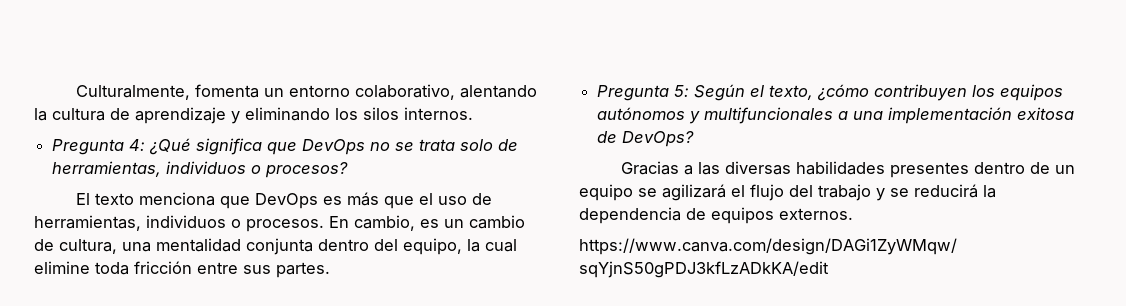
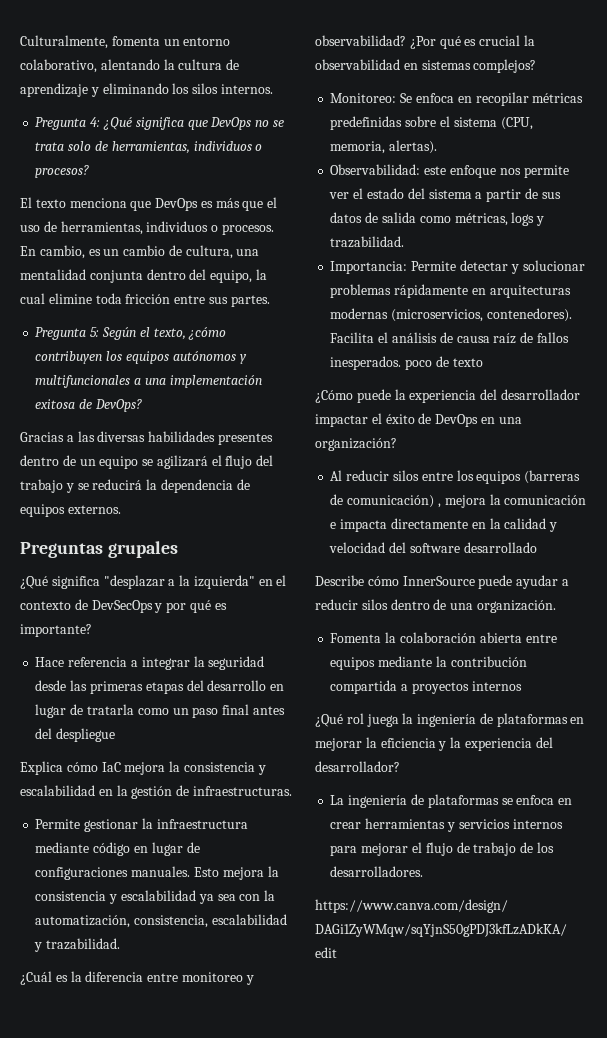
(853, 214) none -> [20,541,178,558] [20,575,287,589] [20,599,227,613] [20,624,92,637] [35,656,265,670] [35,680,285,694] [35,704,285,718] [35,728,116,742] [20,761,266,775] [20,785,292,799] [35,818,248,832] [35,842,200,856] [35,866,279,880] [35,890,276,904] [35,914,287,928] [34,938,121,952] [20,971,254,985] [315,35,535,49] [315,59,537,73] [330,92,584,106] [330,116,533,130] [330,140,438,154] [330,164,569,178] [329,188,561,202] [330,212,545,226] [330,236,405,248] [330,260,585,274] [330,284,571,298] [330,308,572,322] [330,332,569,344] [330,356,483,370] [315,389,580,403] [315,413,522,427] [315,438,397,451] [330,470,581,484] [330,494,587,508] [330,518,558,532] [329,542,537,553] [315,575,569,589] [315,599,556,613] [330,632,557,643] [330,656,527,670] [330,680,522,694] [315,713,585,727] [315,737,553,751] [315,761,400,772] [330,794,573,808] [330,818,563,832] [330,842,554,856] [330,866,424,877] // Preguntas grupales // ¿Qué significa "desplazar a la izquierda" en el contexto de DevSecOps y por qué es importante? // Hace referencia a integrar la seguridad desde las primeras etapas del desarrollo en lugar de tratarla como un paso final antes del despliegue // Explica cómo IaC mejora la consistencia y escalabilidad en la gestión de infraestructuras. // Permite gestionar la infraestructura mediante código en lugar de configuraciones manuales. Esto mejora la consistencia y escalabilidad ya sea con la automatización, consistencia, escalabilidad y trazabilidad. // ¿Cuál es la diferencia entre monitoreo y observabilidad? ¿Por qué es crucial la observabilidad en sistemas complejos? // Monitoreo: Se enfoca en recopilar métricas predefinidas sobre el sistema (CPU, memoria, alertas). // Observabilidad: este enfoque nos permite ver el estado del sistema a partir de sus datos de salida como métricas, logs y trazabilidad. // Importancia: Permite detectar y solucionar problemas rápidamente en arquitecturas modernas (microservicios, contenedores). Facilita el análisis de causa raíz de fallos inesperados. poco de texto // ¿Cómo puede la experiencia del desarrollador impactar el éxito de DevOps en una organización? // Al reducir silos entre los equipos (barreras de comunicación) , mejora la comunicación e impacta directamente en la calidad y velocidad del software desarrollado // Describe cómo InnerSource puede ayudar a reducir silos dentro de una organización. // Fomenta la colaboración abierta entre equipos mediante la contribución compartida a proyectos internos // ¿Qué rol juega la ingeniería de plataformas en mejorar la eficiencia y la experiencia del desarrollador? // La ingeniería de plataformas se enfoca en crear herramientas y servicios internos para mejorar el flujo de trabajo de los desarrolladores.

